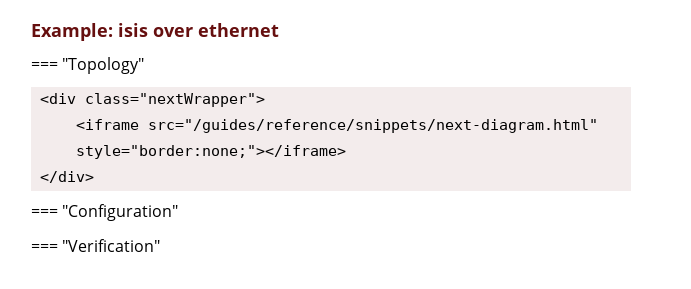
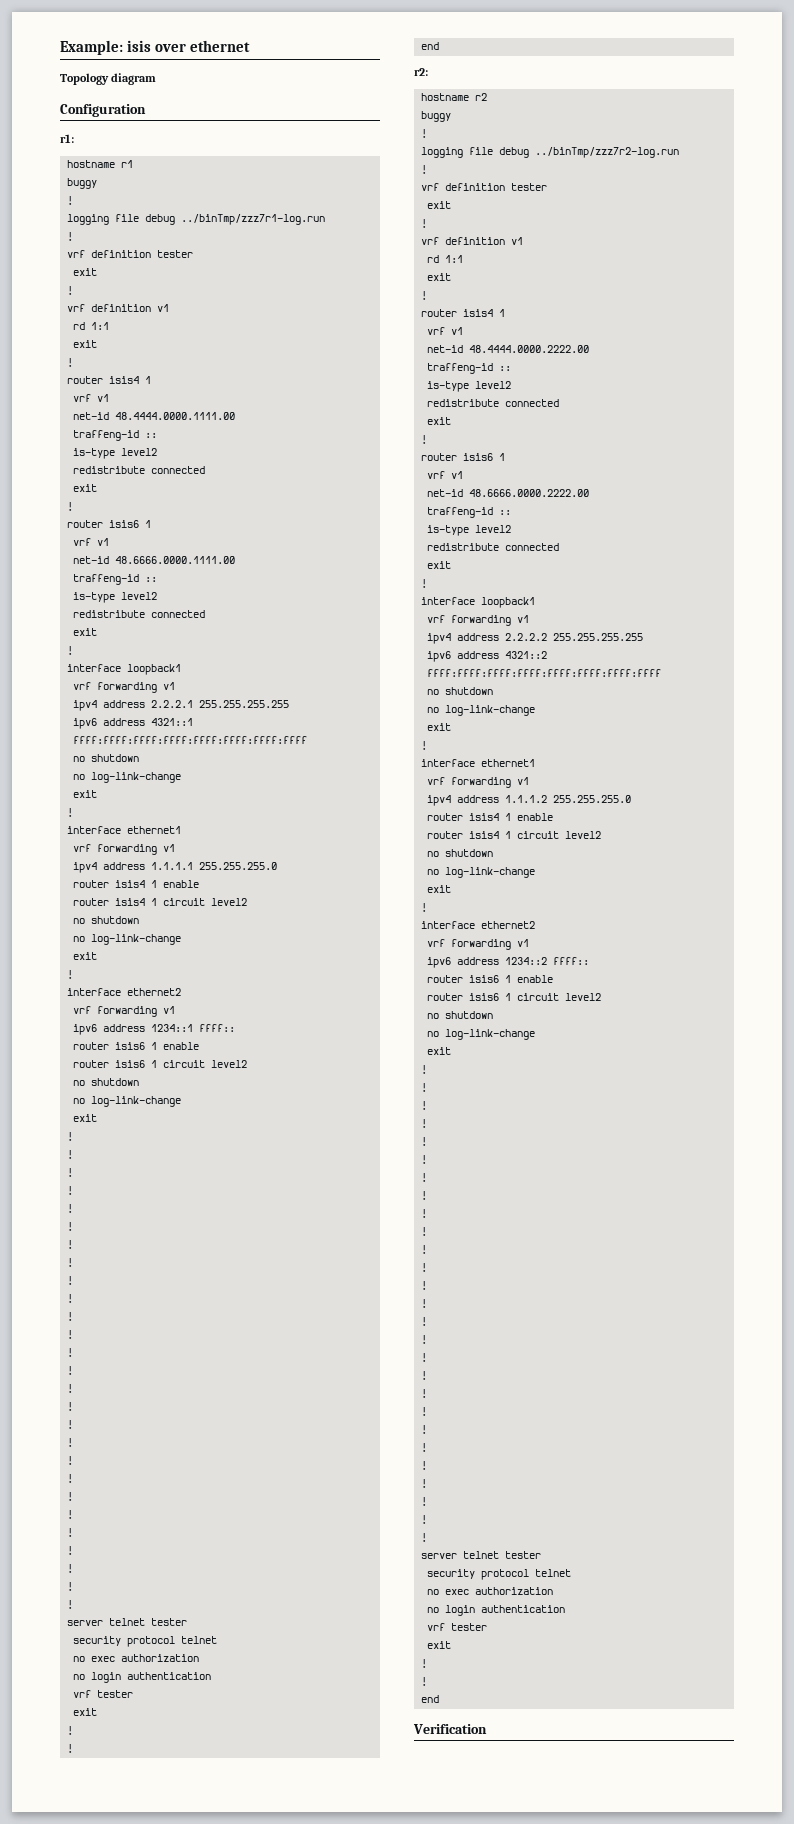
[31,57,145,74] [40,93,266,107] [76,119,599,133] [76,145,347,159] [40,171,95,183] [31,204,179,221] [31,239,161,252] === "Topology" // <div class="nextWrapper"> // <iframe src="/guides/reference/snippets/next-diagram.html" style="border:none;"></iframe> // </div> // === "Configuration" // === "Verification" -> [60,73,157,85] [60,104,146,117] [60,134,74,143] [67,160,134,168] [67,178,98,189] [67,196,74,205] [67,214,326,225] [67,232,74,241] [67,250,194,258] [73,268,98,276] [67,286,74,295] [67,304,170,312] [73,322,110,330] [73,340,98,348] [67,358,74,367] [67,376,152,384] [73,394,110,402] [73,412,236,420] [73,430,158,441] [73,448,158,459] [73,466,206,474] [73,484,98,492] [67,502,74,511] [67,520,152,528] [73,538,110,546] [73,556,236,564] [73,574,158,585] [73,592,158,603] [73,610,206,618] [73,628,98,636] [67,646,74,655] [67,664,182,675] [73,682,176,693] [73,700,290,711] [73,718,194,729] [73,736,308,744] [73,754,140,762] [73,772,182,783] [73,790,98,798] [67,808,74,817] [67,826,182,834] [73,844,176,855] [73,862,278,873] [73,880,200,888] [73,898,248,906] [73,916,140,924] [73,934,182,945] [73,952,98,960] [67,970,74,979] [67,988,182,996] [73,1006,176,1017] [73,1024,236,1035] [73,1042,200,1050] [73,1060,248,1068] [73,1078,140,1086] [73,1096,182,1107] [73,1114,98,1122] [67,1132,74,1141] [67,1150,74,1159] [67,1168,74,1177] [67,1186,74,1195] [67,1204,74,1213] [67,1222,74,1231] [67,1240,74,1249] [67,1258,74,1267] [67,1276,74,1285] [67,1294,74,1303] [67,1312,74,1321] [67,1330,74,1339] [67,1348,74,1357] [67,1366,74,1375] [67,1384,74,1393] [67,1402,74,1411] [67,1420,74,1429] [67,1438,74,1447] [67,1456,74,1465] [67,1474,74,1483] [67,1492,74,1501] [67,1510,74,1519] [67,1528,74,1537] [67,1546,74,1555] [67,1564,74,1573] [67,1582,74,1591] [67,1600,74,1609] [67,1618,188,1626] [73,1636,218,1647] [73,1654,200,1662] [73,1672,212,1683] [73,1690,134,1698] [73,1708,98,1716] [67,1726,74,1735] [67,1744,74,1753] [421,42,440,50] [414,68,428,76] [421,93,488,101] [421,111,452,122] [421,129,428,138] [421,147,680,158] [421,165,428,174] [421,183,548,191] [427,201,452,209] [421,219,428,228] [421,237,524,245] [427,255,464,263] [427,273,452,281] [421,291,428,300] [421,309,506,317] [427,327,464,335] [427,345,590,353] [427,363,512,374] [427,381,512,392] [427,399,560,407] [427,417,452,425] [421,435,428,444] [421,453,506,461] [427,471,464,479] [427,489,590,497] [427,507,512,518] [427,525,512,536] [427,543,560,551] [427,561,452,569] [421,579,428,588] [421,597,536,608] [427,615,530,626] [427,633,644,644] [427,651,548,662] [427,669,662,677] [427,687,494,695] [427,705,536,716] [427,723,452,731] [421,741,428,750] [421,759,536,767] [427,777,530,788] [427,795,632,806] [427,813,554,821] [427,831,602,839] [427,849,494,857] [427,867,536,878] [427,885,452,893] [421,903,428,912] [421,921,536,929] [427,939,530,950] [427,957,590,968] [427,975,554,983] [427,993,602,1001] [427,1011,494,1019] [427,1029,536,1040] [427,1047,452,1055] [421,1065,428,1074] [421,1083,428,1092] [421,1101,428,1110] [421,1119,428,1128] [421,1137,428,1146] [421,1155,428,1164] [421,1173,428,1182] [421,1191,428,1200] [421,1209,428,1218] [421,1227,428,1236] [421,1245,428,1254] [421,1263,428,1272] [421,1281,428,1290] [421,1299,428,1308] [421,1317,428,1326] [421,1335,428,1344] [421,1353,428,1362] [421,1371,428,1380] [421,1389,428,1398] [421,1407,428,1416] [421,1425,428,1434] [421,1443,428,1452] [421,1461,428,1470] [421,1479,428,1488] [421,1497,428,1506] [421,1515,428,1524] [421,1533,428,1542] [421,1551,542,1559] [427,1569,572,1580] [427,1587,554,1595] [427,1605,566,1616] [427,1623,488,1631] [427,1641,452,1649] [421,1659,428,1668] [421,1677,428,1686] [421,1695,440,1703] [413,1724,487,1734] Topology diagram // Configuration // r1: // hostname r1 // buggy // ! // logging file debug ../binTmp/zzz7r1-log.run // ! // vrf definition tester // exit // ! // vrf definition v1 // rd 1:1 // exit // ! // router isis4 1 // vrf v1 // net-id 48.4444.0000.1111.00 // traffeng-id :: // is-type level2 // redistribute connected // exit // ! // router isis6 1 // vrf v1 // net-id 48.6666.0000.1111.00 // traffeng-id :: // is-type level2 // redistribute connected // exit // ! // interface loopback1 // vrf forwarding v1 // ipv4 address 2.2.2.1 255.255.255.255 // ipv6 address 4321::1 ffff:ffff:ffff:ffff:ffff:ffff:ffff:ffff // no shutdown // no log-link-change // exit // ! // interface ethernet1 // vrf forwarding v1 // ipv4 address 1.1.1.1 255.255.255.0 // router isis4 1 enable // router isis4 1 circuit level2 // no shutdown // no log-link-change // exit // ! // interface ethernet2 // vrf forwarding v1 // ipv6 address 1234::1 ffff:: // router isis6 1 enable // router isis6 1 circuit level2 // no shutdown // no log-link-change // exit // ! // ! // ! // ! // ! // ! // ! // ! // ! // ! // ! // ! // ! // ! // ! // ! // ! // ! // ! // ! // ! // ! // ! // ! // ! // ! // ! // server telnet tester // security protocol telnet // no exec authorization // no login authentication // vrf tester // exit // ! // ! // end // r2: // hostname r2 // buggy // ! // logging file debug ../binTmp/zzz7r2-log.run // ! // vrf definition tester // exit // ! // vrf definition v1 // rd 1:1 // exit // ! // router isis4 1 // vrf v1 // net-id 48.4444.0000.2222.00 // traffeng-id :: // is-type level2 // redistribute connected // exit // ! // router isis6 1 // vrf v1 // net-id 48.6666.0000.2222.00 // traffeng-id :: // is-type level2 // redistribute connected // exit // ! // interface loopback1 // vrf forwarding v1 // ipv4 address 2.2.2.2 255.255.255.255 // ipv6 address 4321::2 ffff:ffff:ffff:ffff:ffff:ffff:ffff:ffff // no shutdown // no log-link-change // exit // ! // interface ethernet1 // vrf forwarding v1 // ipv4 address 1.1.1.2 255.255.255.0 // router isis4 1 enable // router isis4 1 circuit level2 // no shutdown // no log-link-change // exit // ! // interface ethernet2 // vrf forwarding v1 // ipv6 address 1234::2 ffff:: // router isis6 1 enable // router isis6 1 circuit level2 // no shutdown // no log-link-change // exit // ! // ! // ! // ! // ! // ! // ! // ! // ! // ! // ! // ! // ! // ! // ! // ! // ! // ! // ! // ! // ! // ! // ! // ! // ! // ! // ! // server telnet tester // security protocol telnet // no exec authorization // no login authentication // vrf tester // exit // ! // ! // end // Verification

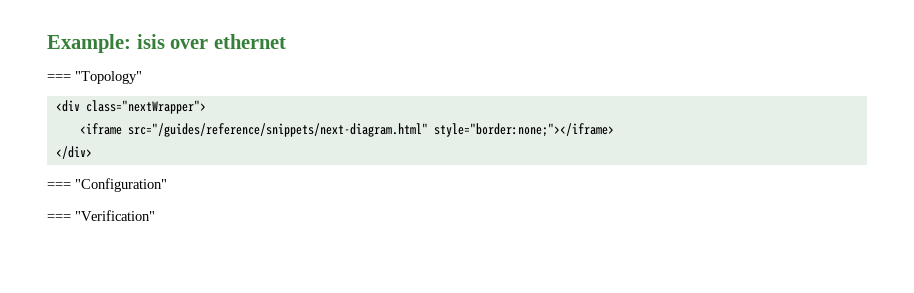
[60,73,157,85] [60,104,146,117] [60,134,74,143] [67,160,134,168] [67,178,98,189] [67,196,74,205] [67,214,326,225] [67,232,74,241] [67,250,194,258] [73,268,98,276] [67,286,74,295] [67,304,170,312] [73,322,110,330] [73,340,98,348] [67,358,74,367] [67,376,152,384] [73,394,110,402] [73,412,236,420] [73,430,158,441] [73,448,158,459] [73,466,206,474] [73,484,98,492] [67,502,74,511] [67,520,152,528] [73,538,110,546] [73,556,236,564] [73,574,158,585] [73,592,158,603] [73,610,206,618] [73,628,98,636] [67,646,74,655] [67,664,182,675] [73,682,176,693] [73,700,290,711] [73,718,194,729] [73,736,308,744] [73,754,140,762] [73,772,182,783] [73,790,98,798] [67,808,74,817] [67,826,182,834] [73,844,176,855] [73,862,278,873] [73,880,200,888] [73,898,248,906] [73,916,140,924] [73,934,182,945] [73,952,98,960] [67,970,74,979] [67,988,182,996] [73,1006,176,1017] [73,1024,236,1035] [73,1042,200,1050] [73,1060,248,1068] [73,1078,140,1086] [73,1096,182,1107] [73,1114,98,1122] [67,1132,74,1141] [67,1150,74,1159] [67,1168,74,1177] [67,1186,74,1195] [67,1204,74,1213] [67,1222,74,1231] [67,1240,74,1249] [67,1258,74,1267] [67,1276,74,1285] [67,1294,74,1303] [67,1312,74,1321] [67,1330,74,1339] [67,1348,74,1357] [67,1366,74,1375] [67,1384,74,1393] [67,1402,74,1411] [67,1420,74,1429] [67,1438,74,1447] [67,1456,74,1465] [67,1474,74,1483] [67,1492,74,1501] [67,1510,74,1519] [67,1528,74,1537] [67,1546,74,1555] [67,1564,74,1573] [67,1582,74,1591] [67,1600,74,1609] [67,1618,188,1626] [73,1636,218,1647] [73,1654,200,1662] [73,1672,212,1683] [73,1690,134,1698] [73,1708,98,1716] [67,1726,74,1735] [67,1744,74,1753] [421,42,440,50] [414,68,428,76] [421,93,488,101] [421,111,452,122] [421,129,428,138] [421,147,680,158] [421,165,428,174] [421,183,548,191] [427,201,452,209] [421,219,428,228] [421,237,524,245] [427,255,464,263] [427,273,452,281] [421,291,428,300] [421,309,506,317] [427,327,464,335] [427,345,590,353] [427,363,512,374] [427,381,512,392] [427,399,560,407] [427,417,452,425] [421,435,428,444] [421,453,506,461] [427,471,464,479] [427,489,590,497] [427,507,512,518] [427,525,512,536] [427,543,560,551] [427,561,452,569] [421,579,428,588] [421,597,536,608] [427,615,530,626] [427,633,644,644] [427,651,548,662] [427,669,662,677] [427,687,494,695] [427,705,536,716] [427,723,452,731] [421,741,428,750] [421,759,536,767] [427,777,530,788] [427,795,632,806] [427,813,554,821] [427,831,602,839] [427,849,494,857] [427,867,536,878] [427,885,452,893] [421,903,428,912] [421,921,536,929] [427,939,530,950] [427,957,590,968] [427,975,554,983] [427,993,602,1001] [427,1011,494,1019] [427,1029,536,1040] [427,1047,452,1055] [421,1065,428,1074] [421,1083,428,1092] [421,1101,428,1110] [421,1119,428,1128] [421,1137,428,1146] [421,1155,428,1164] [421,1173,428,1182] [421,1191,428,1200] [421,1209,428,1218] [421,1227,428,1236] [421,1245,428,1254] [421,1263,428,1272] [421,1281,428,1290] [421,1299,428,1308] [421,1317,428,1326] [421,1335,428,1344] [421,1353,428,1362] [421,1371,428,1380] [421,1389,428,1398] [421,1407,428,1416] [421,1425,428,1434] [421,1443,428,1452] [421,1461,428,1470] [421,1479,428,1488] [421,1497,428,1506] [421,1515,428,1524] [421,1533,428,1542] [421,1551,542,1559] [427,1569,572,1580] [427,1587,554,1595] [427,1605,566,1616] [427,1623,488,1631] [427,1641,452,1649] [421,1659,428,1668] [421,1677,428,1686] [421,1695,440,1703] [413,1724,487,1734] Topology diagram // Configuration // r1: // hostname r1 // buggy // ! // logging file debug ../binTmp/zzz7r1-log.run // ! // vrf definition tester // exit // ! // vrf definition v1 // rd 1:1 // exit // ! // router isis4 1 // vrf v1 // net-id 48.4444.0000.1111.00 // traffeng-id :: // is-type level2 // redistribute connected // exit // ! // router isis6 1 // vrf v1 // net-id 48.6666.0000.1111.00 // traffeng-id :: // is-type level2 // redistribute connected // exit // ! // interface loopback1 // vrf forwarding v1 // ipv4 address 2.2.2.1 255.255.255.255 // ipv6 address 4321::1 ffff:ffff:ffff:ffff:ffff:ffff:ffff:ffff // no shutdown // no log-link-change // exit // ! // interface ethernet1 // vrf forwarding v1 // ipv4 address 1.1.1.1 255.255.255.0 // router isis4 1 enable // router isis4 1 circuit level2 // no shutdown // no log-link-change // exit // ! // interface ethernet2 // vrf forwarding v1 // ipv6 address 1234::1 ffff:: // router isis6 1 enable // router isis6 1 circuit level2 // no shutdown // no log-link-change // exit // ! // ! // ! // ! // ! // ! // ! // ! // ! // ! // ! // ! // ! // ! // ! // ! // ! // ! // ! // ! // ! // ! // ! // ! // ! // ! // ! // server telnet tester // security protocol telnet // no exec authorization // no login authentication // vrf tester // exit // ! // ! // end // r2: // hostname r2 // buggy // ! // logging file debug ../binTmp/zzz7r2-log.run // ! // vrf definition tester // exit // ! // vrf definition v1 // rd 1:1 // exit // ! // router isis4 1 // vrf v1 // net-id 48.4444.0000.2222.00 // traffeng-id :: // is-type level2 // redistribute connected // exit // ! // router isis6 1 // vrf v1 // net-id 48.6666.0000.2222.00 // traffeng-id :: // is-type level2 // redistribute connected // exit // ! // interface loopback1 // vrf forwarding v1 // ipv4 address 2.2.2.2 255.255.255.255 // ipv6 address 4321::2 ffff:ffff:ffff:ffff:ffff:ffff:ffff:ffff // no shutdown // no log-link-change // exit // ! // interface ethernet1 // vrf forwarding v1 // ipv4 address 1.1.1.2 255.255.255.0 // router isis4 1 enable // router isis4 1 circuit level2 // no shutdown // no log-link-change // exit // ! // interface ethernet2 // vrf forwarding v1 // ipv6 address 1234::2 ffff:: // router isis6 1 enable // router isis6 1 circuit level2 // no shutdown // no log-link-change // exit // ! // ! // ! // ! // ! // ! // ! // ! // ! // ! // ! // ! // ! // ! // ! // ! // ! // ! // ! // ! // ! // ! // ! // ! // ! // ! // ! // server telnet tester // security protocol telnet // no exec authorization // no login authentication // vrf tester // exit // ! // ! // end // Verification -> [47,71,142,84] [55,100,206,114] [79,123,614,137] [55,146,92,159] [47,178,167,192] [47,210,155,221] === "Topology" // <div class="nextWrapper"> // <iframe src="/guides/reference/snippets/next-diagram.html" style="border:none;"></iframe> // </div> // === "Configuration" // === "Verification"

